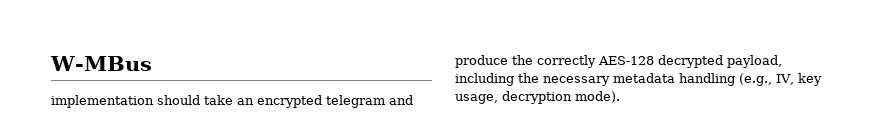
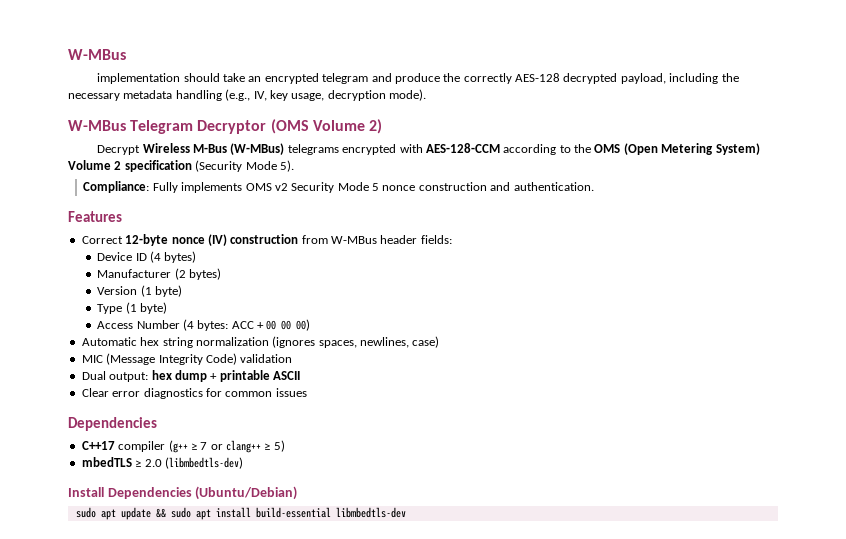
(620, 97) none -> [68,119,382,134] [97,143,760,155] [68,160,294,172] [83,181,594,193] [68,211,122,222] [81,234,452,246] [97,251,197,263] [97,268,221,280] [97,285,182,297] [97,302,167,314] [97,319,311,331] [81,336,440,348] [81,353,293,365] [81,370,300,382] [81,388,307,399] [68,417,157,431] [81,440,285,453] [81,457,243,469] [68,486,298,500] [75,507,406,520] // W-MBus Telegram Decryptor (OMS Volume 2) // Decrypt Wireless M-Bus (W-MBus) telegrams encrypted with AES-128-CCM according to the OMS (Open Metering System) Volume 2 specification (Security Mode 5). // Compliance: Fully implements OMS v2 Security Mode 5 nonce construction and authentication. // Features // Correct 12-byte nonce (IV) construction from W-MBus header fields: // Device ID (4 bytes) // Manufacturer (2 bytes) // Version (1 byte) // Type (1 byte) // Access Number (4 bytes: ACC + 00 00 00) // Automatic hex string normalization (ignores spaces, newlines, case) // MIC (Message Integrity Code) validation // Dual output: hex dump + printable ASCII // Clear error diagnostics for common issues // Dependencies // C++17 compiler (g++ ≥ 7 or clang++ ≥ 5) // mbedTLS ≥ 2.0 (libmbedtls-dev) // Install Dependencies (Ubuntu/Debian) // sudo apt update && sudo apt install build-essential libmbedtls-dev

